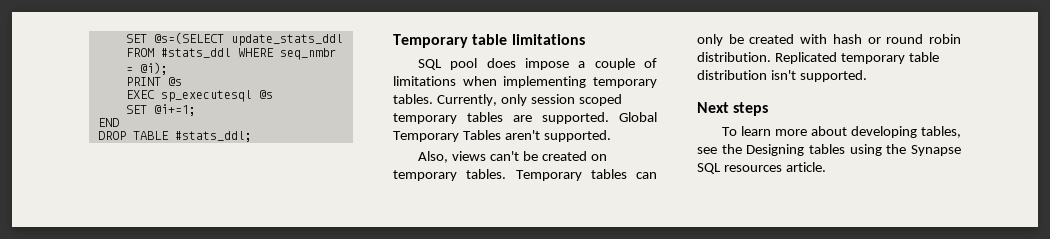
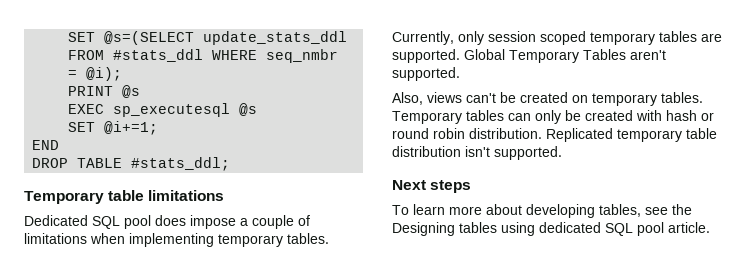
(585, 39) none -> [24,215,88,226] Dedicated
[886,144,961,156] [697,163,782,174] the Synapse SQL resources -> [539,222,664,236] dedicated SQL pool

